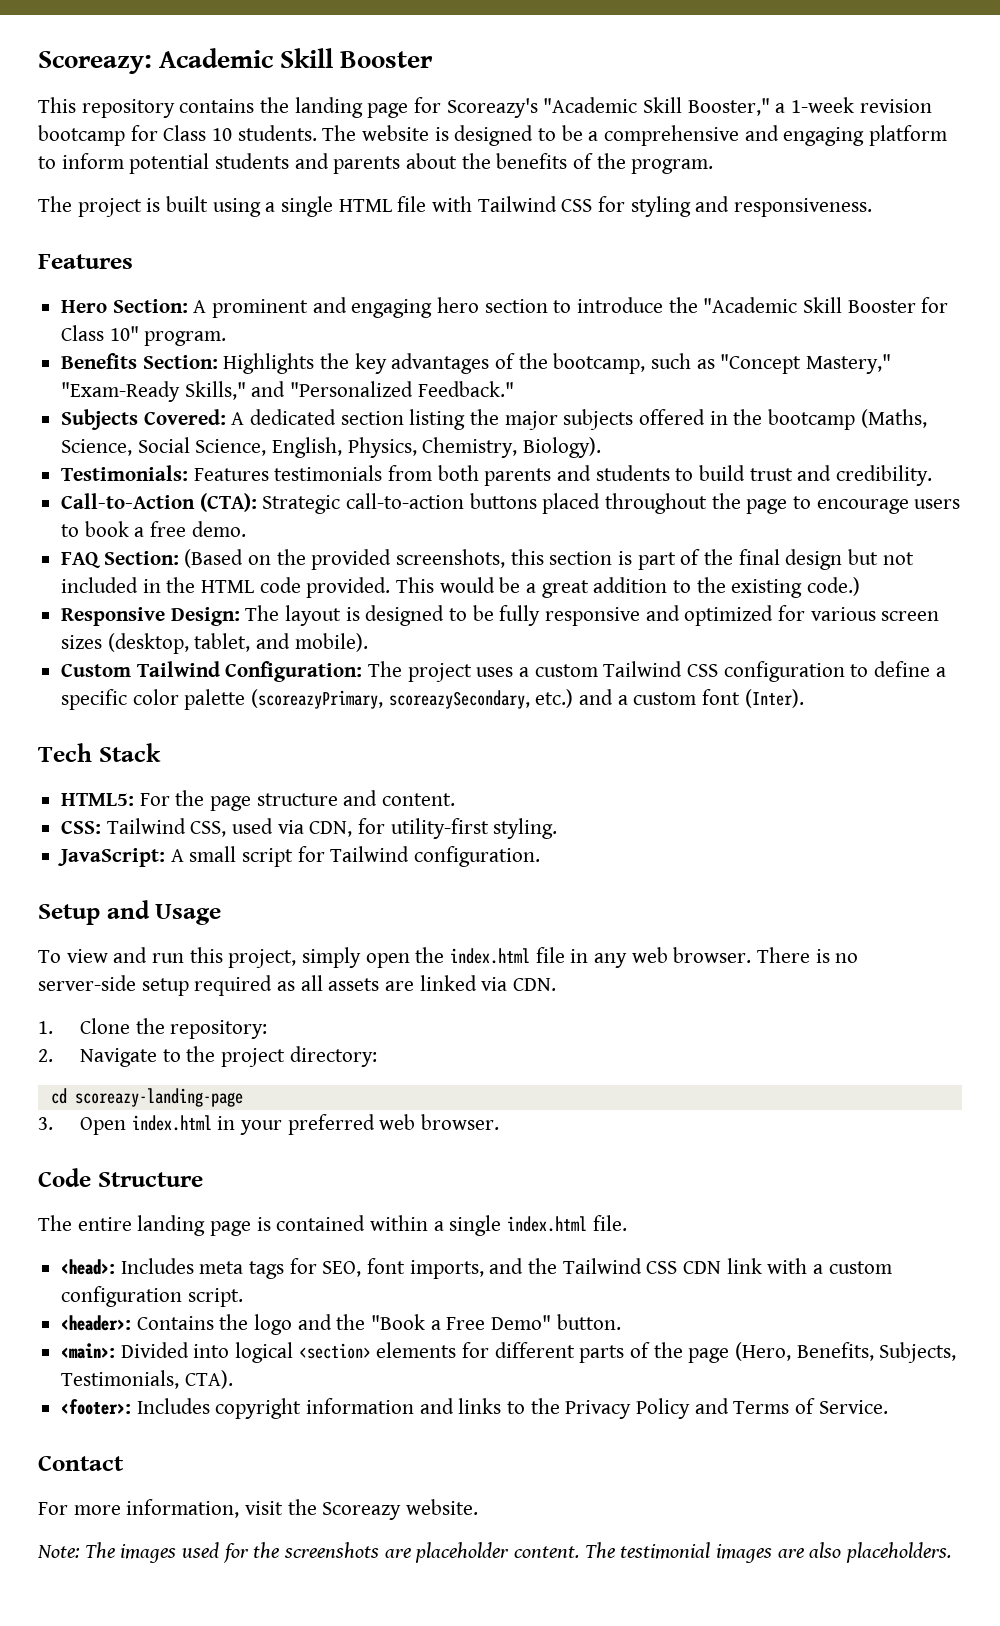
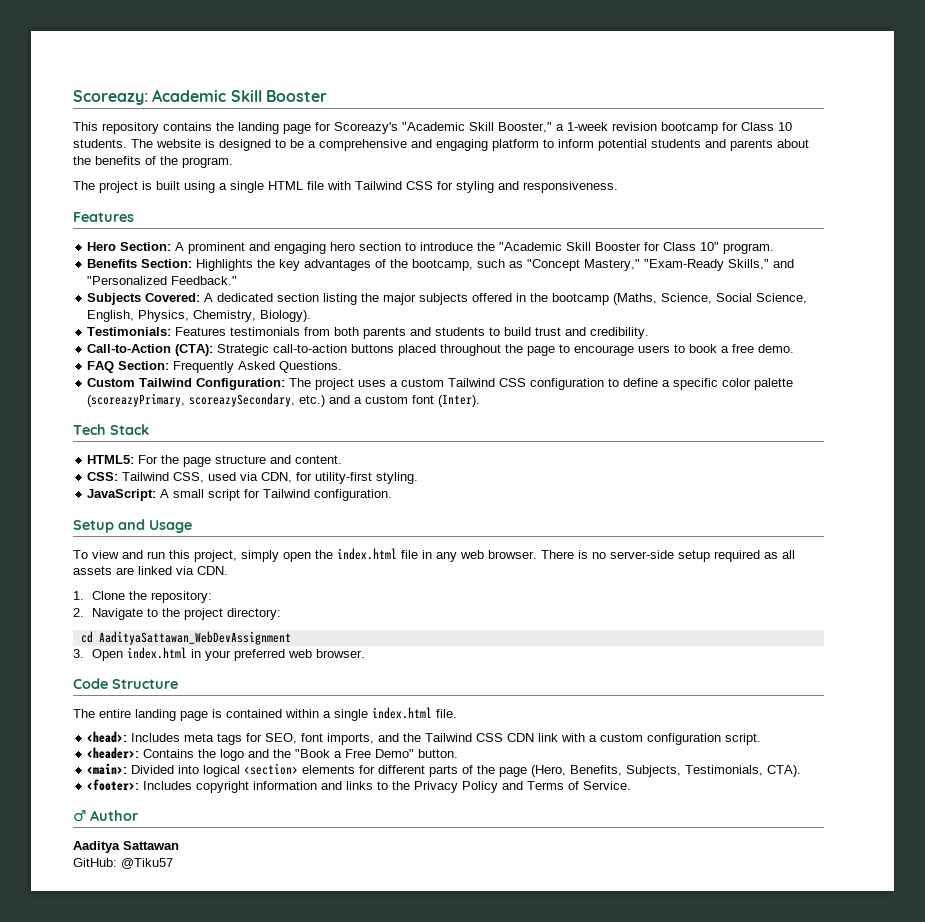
[184,549,914,570] [61,577,861,598] [61,605,940,626] [61,633,368,654] (Based on the provided screenshots, this section is part of the final design but not included in the HTML code provided. This would be a great addition to the existing code.) // Responsive Design: The layout is designed to be fully responsive and optimized for various screen sizes (desktop, tablet, and mobile). -> [173,361,343,373] Frequently Asked Questions.
[74,1088,243,1107] scoreazy-landing-page -> [98,631,291,645] AadityaSattawan_WebDevAssignment
[38,1455,124,1471] [38,1499,479,1520] [37,1542,952,1563] Contact // For more information, visit the Scoreazy website. // Note: The images used for the screenshots are placeholder content. The testimonial images are also placeholders. -> [73,810,138,822] [73,841,179,853] [73,858,173,869] ♂ Author // Aaditya Sattawan // GitHub: @Tiku57

